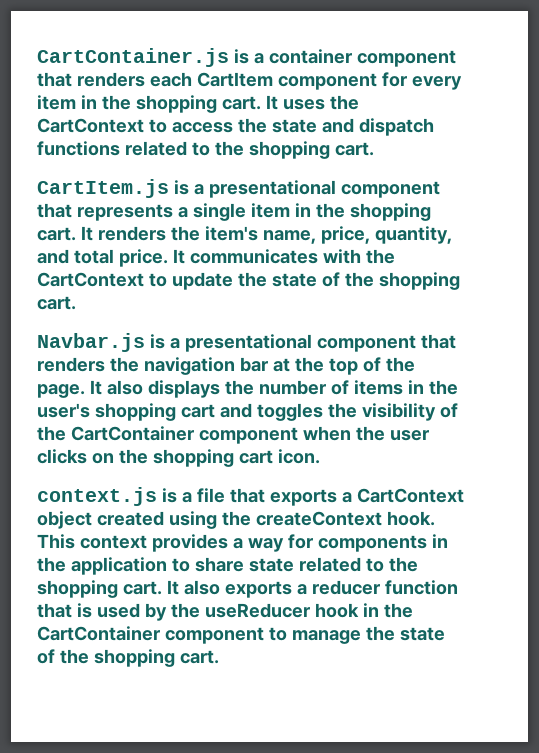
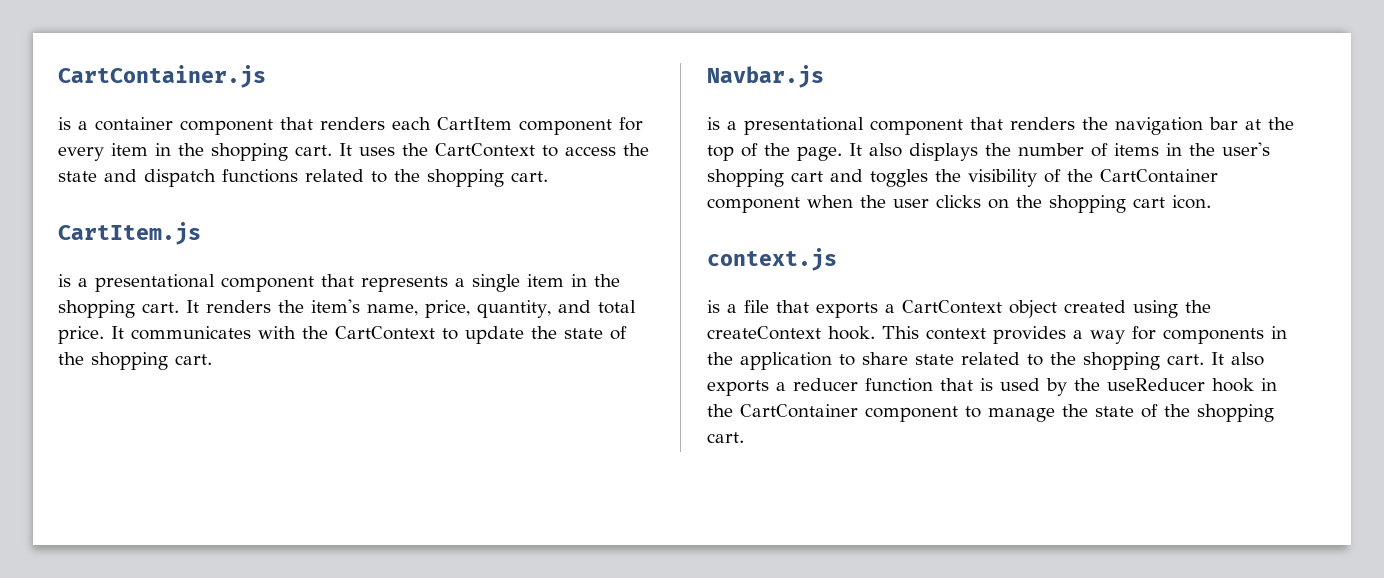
(229, 57) none -> (266, 76) //
(169, 188) none -> (201, 233) //
(145, 342) none -> (824, 76) //
(157, 496) none -> (837, 259) //

